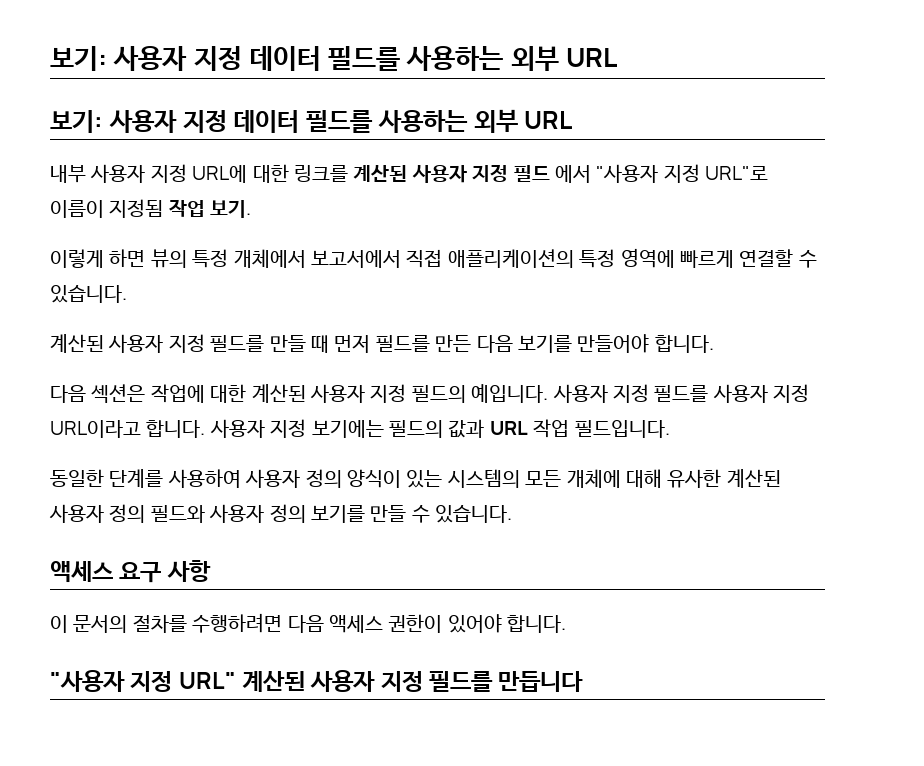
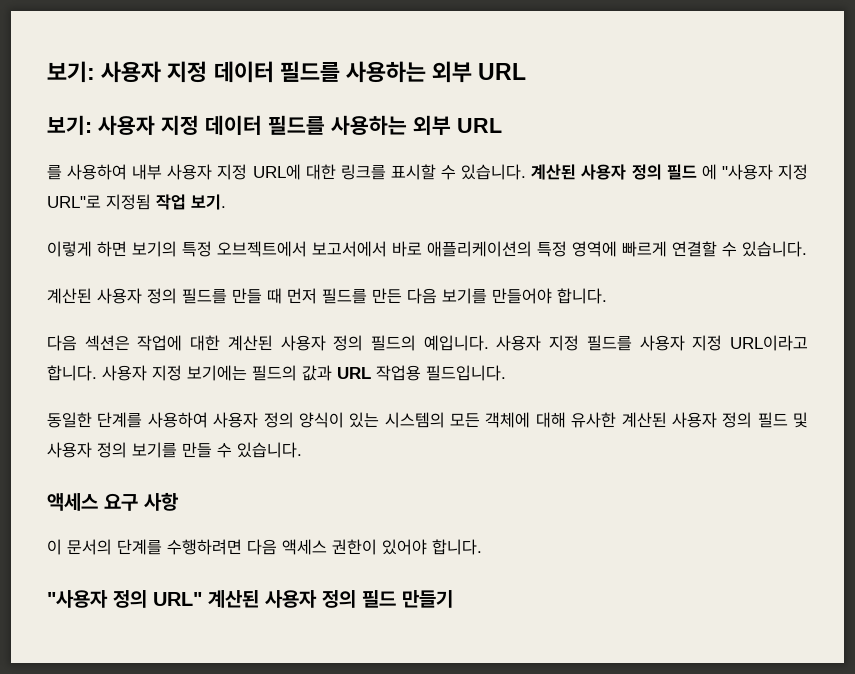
(573, 120) none -> [47,164,128,180] 를 사용하여
[353,164,591,183] 계산된 사용자 지정 필드 에서 -> [390,164,717,180] 표시할 수 있습니다. 계산된 사용자 정의 필드 에
[50,200,104,218] 이름이 -> (101, 201) none
[150,249,443,268] 뷰의 특정 개체에서 보고서에서 직접 -> [132,241,422,257] 보기의 특정 오브젝트에서 보고서에서 바로
[168,334,205,353] 지정 -> [147,288,177,304] 정의
[370,384,407,403] 지정 -> [333,335,364,351] 정의
[533,419,570,438] 작업 -> [376,365,421,381] 작업용
[566,469,621,488] 개체에 -> [485,412,531,428] 객체에
[150,505,205,523] 필드와 -> [757,412,808,428] 필드 및
[132,614,187,633] 절차를 -> [117,539,162,555] 단계를
[130,671,173,692] 지정 -> [113,590,147,608] 정의
[380,671,584,692] 지정 필드를 만듭니다 -> [322,590,453,608] 정의 필드 만들기

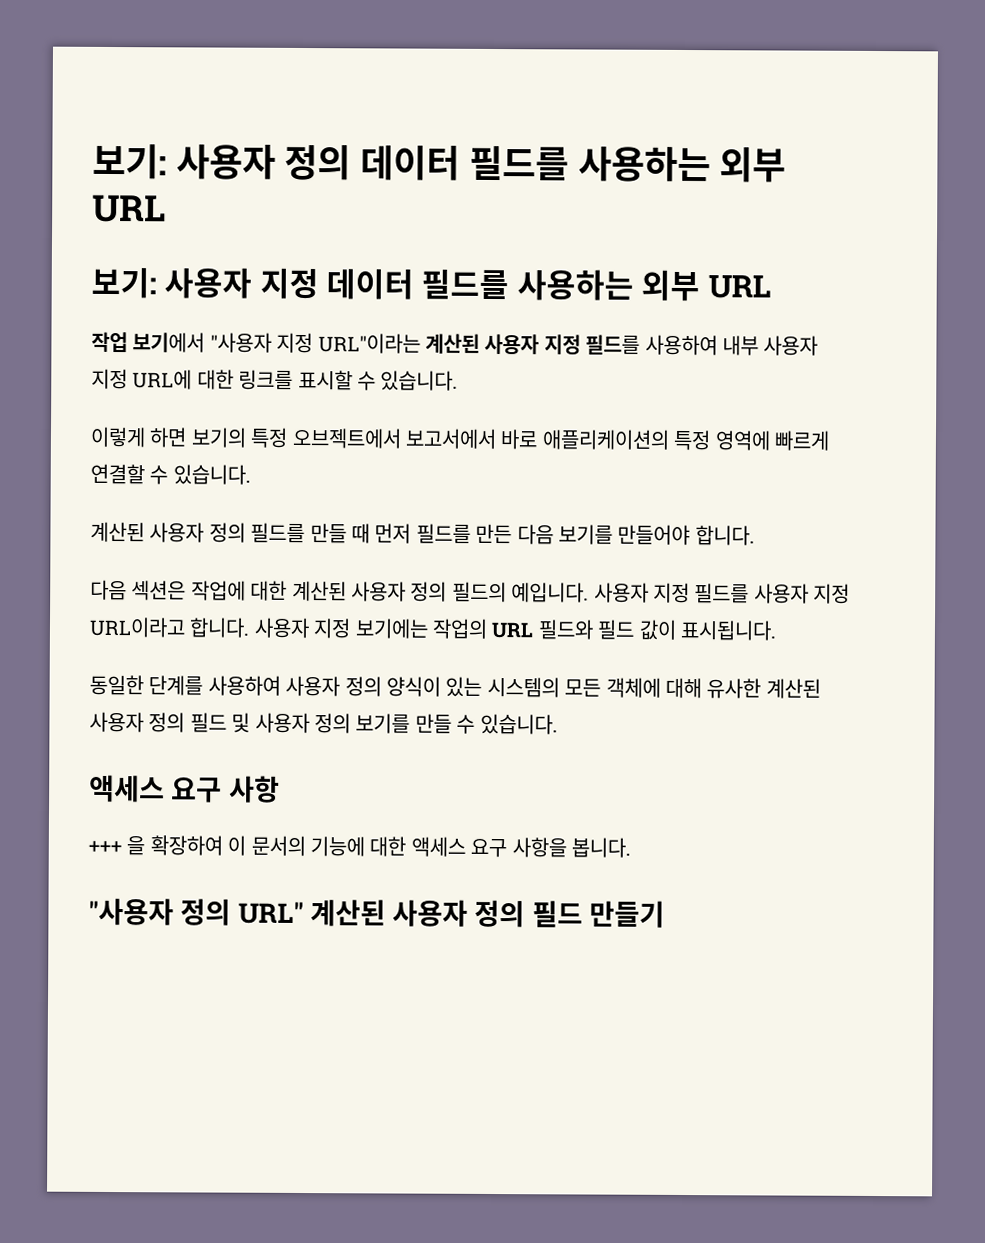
[47,61,208,83] 보기: 사용자 지정 -> [92,143,352,181] 보기: 사용자 정의
[47,165,62,180] 를 -> [91,331,641,355] 작업 보기에서 "사용자 지정 URL"이라는 계산된 사용자 지정 필드를
[531,164,809,180] [47,194,226,210] 계산된 사용자 정의 필드 에 "사용자 지정 URL"로 지정됨 작업 보기. -> (459, 380) none
[252,365,506,381] 필드의 값과 URL 작업용 필드입니다. -> [432,618,777,641] 작업의 URL 필드와 필드 값이 표시됩니다.
[47,539,482,555] 이 문서의 단계를 수행하려면 다음 액세스 권한이 있어야 합니다. -> [88,835,631,858] +++ 을 확장하여 이 문서의 기능에 대한 액세스 요구 사항을 봅니다.

